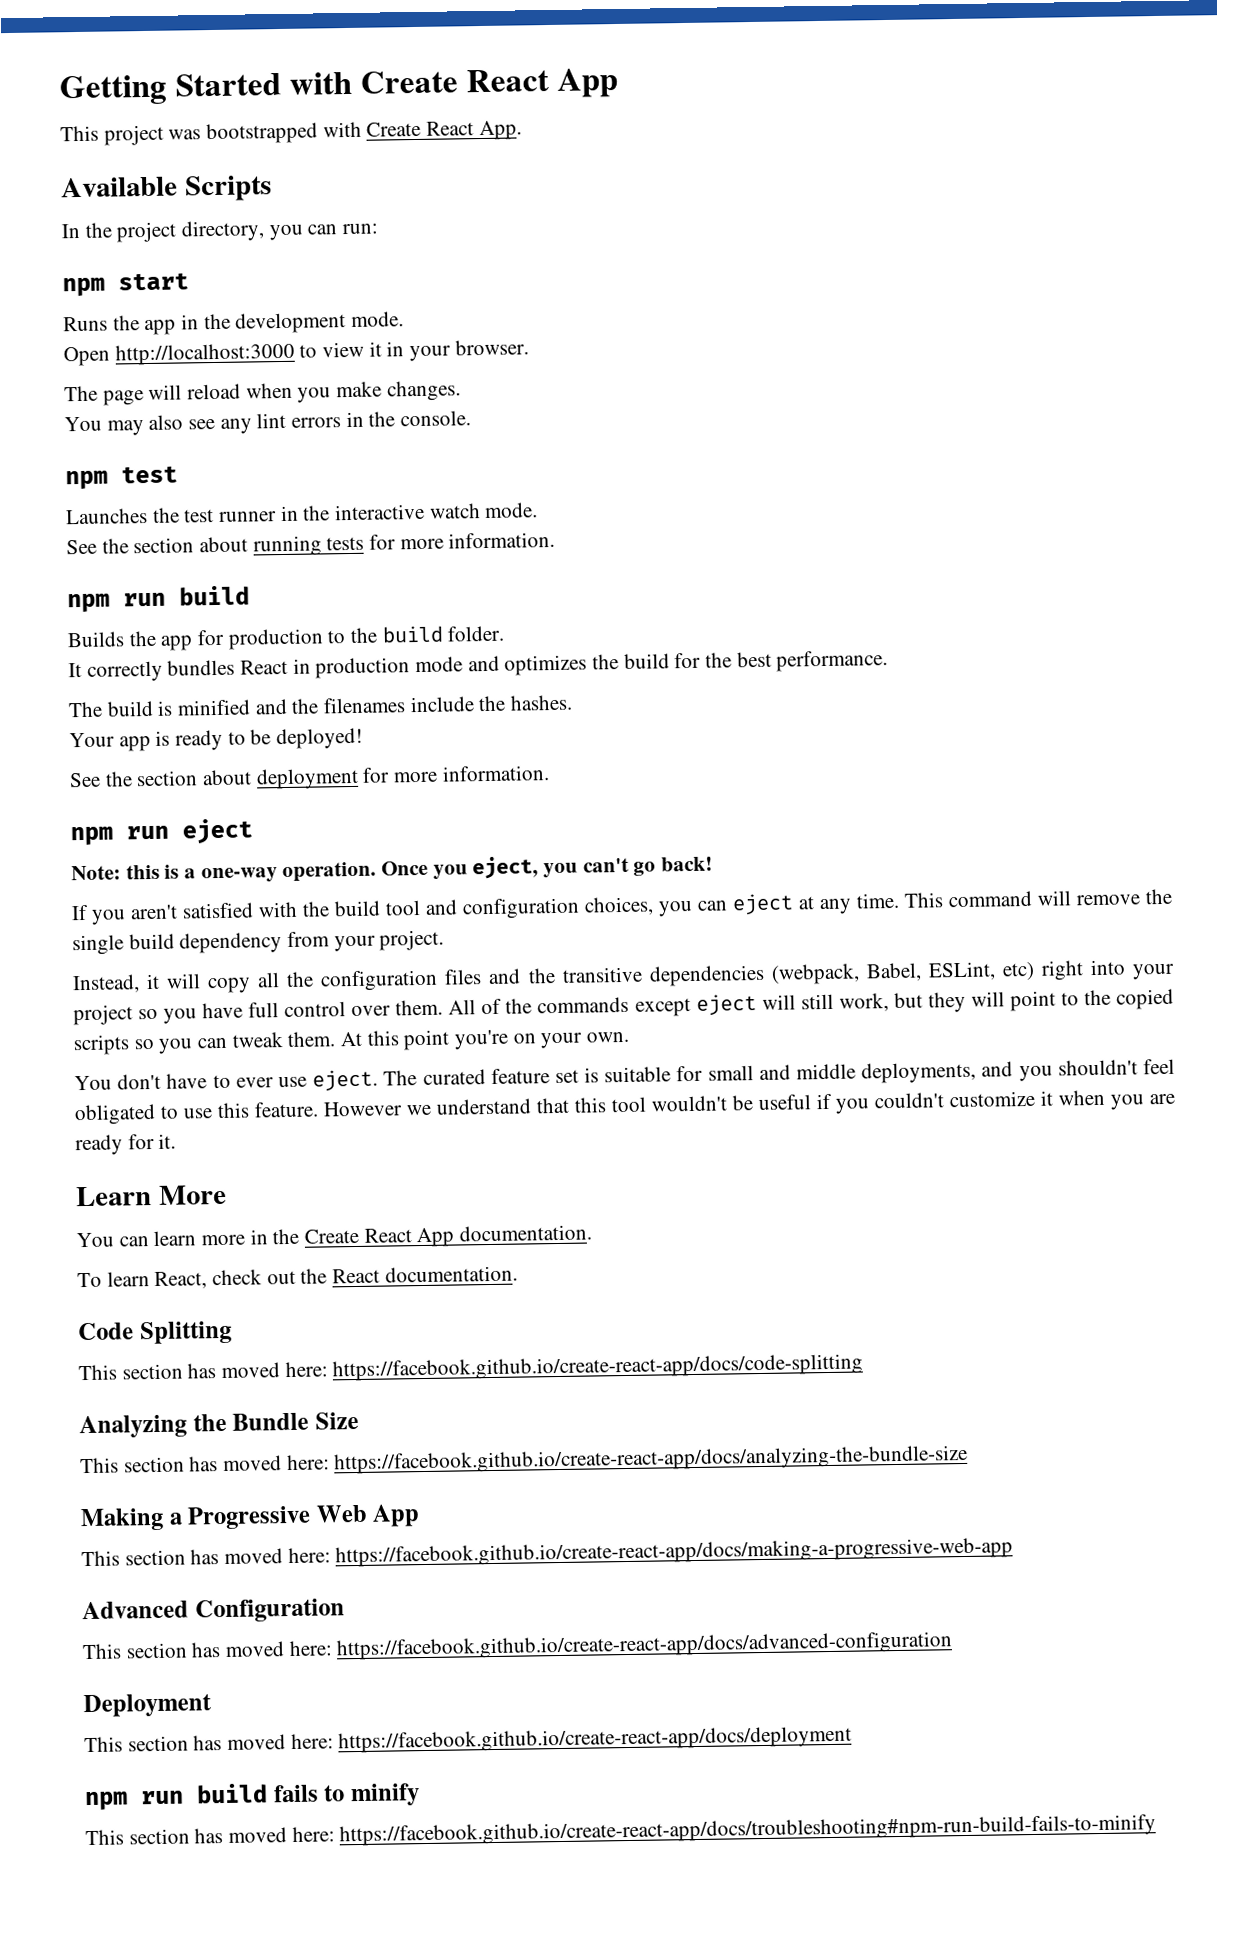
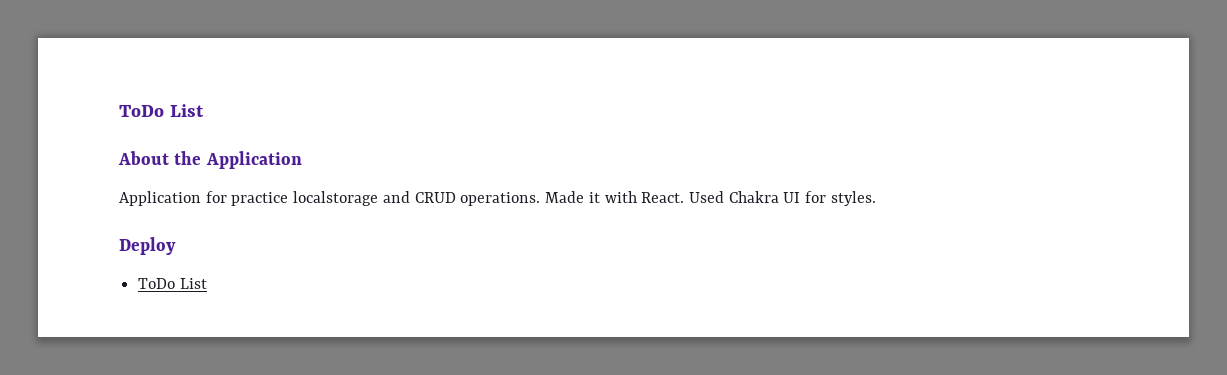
[59,67,618,106] [60,120,522,146] [61,175,272,202] [61,220,379,243] [62,272,189,297] [63,311,405,336] [63,339,529,367] [64,380,461,406] [64,410,472,436] [65,465,178,490] [65,502,539,525] [66,531,556,557] [67,585,250,613] [67,625,505,651] [68,650,889,682] [68,694,574,718] [69,727,364,752] [69,765,550,790] [70,818,253,846] [71,856,714,884] [71,888,1172,925] [72,929,445,956] [72,959,1175,994] [73,988,1174,1026] [73,1029,630,1056] [74,1058,1175,1092] [74,1089,1175,1126] [75,1133,177,1156] [76,1184,227,1207] [76,1224,593,1248] [77,1265,518,1289] [78,1320,232,1345] [78,1353,864,1382] [79,1411,359,1439] [80,1444,969,1475] [80,1504,421,1532] [81,1537,1014,1568] [82,1598,345,1623] [82,1631,954,1661] [83,1693,212,1718] [84,1725,853,1754] [85,1783,420,1811] [85,1814,1157,1847] Getting Started with Create React App // This project was bootstrapped with Create React App. // Available Scripts // In the project directory, you can run: // npm start // Runs the app in the development mode. // Open http://localhost:3000 to view it in your browser. // The page will reload when you make changes. // You may also see any lint errors in the console. // npm test // Launches the test runner in the interactive watch mode. // See the section about running tests for more information. // npm run build // Builds the app for production to the build folder. // It correctly bundles React in production mode and optimizes the build for the best performance. // The build is minified and the filenames include the hashes. // Your app is ready to be deployed! // See the section about deployment for more information. // npm run eject // Note: this is a one-way operation. Once you eject, you can't go back! // If you aren't satisfied with the build tool and configuration choices, you can eject at any time. This command will remove the single build dependency from your project. // Instead, it will copy all the configuration files and the transitive dependencies (webpack, Babel, ESLint, etc) right into your project so you have full control over them. All of the commands except eject will still work, but they will point to the copied scripts so you can tweak them. At this point you're on your own. // You don't have to ever use eject. The curated feature set is suitable for small and middle deployments, and you shouldn't feel obligated to use this feature. However we understand that this tool wouldn't be useful if you couldn't customize it when you are ready for it. // Learn More // You can learn more in the Create React App documentation. // To learn React, check out the React documentation. // Code Splitting // This section has moved here: https://facebook.github.io/create-react-app/docs/code-splitting // Analyzing the Bundle Size // This section has moved here: https://facebook.github.io/create-react-app/docs/analyzing-the-bundle-size // Making a Progressive Web App // This section has moved here: https://facebook.github.io/create-react-app/docs/making-a-progressive-web-app // Advanced Configuration // This section has moved here: https://facebook.github.io/create-react-app/docs/advanced-configuration // Deployment // This section has moved here: https://facebook.github.io/create-react-app/docs/deployment // npm run build fails to minify // This section has moved here: https://facebook.github.io/create-react-app/docs/troubleshooting#npm-run-build-fails-to-minify -> [119,104,204,117] [118,151,302,169] [119,191,876,206] [119,237,176,255] [138,278,207,289] ToDo List // About the Application // Application for practice localstorage and CRUD operations. Made it with React. Used Chakra UI for styles. // Deploy // ToDo List

